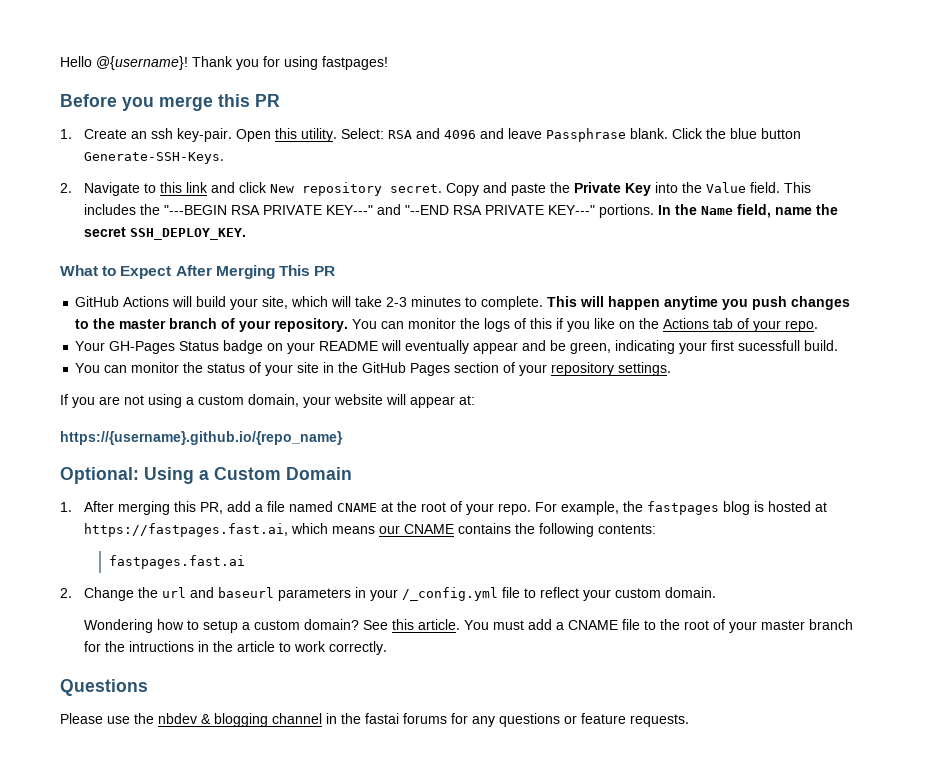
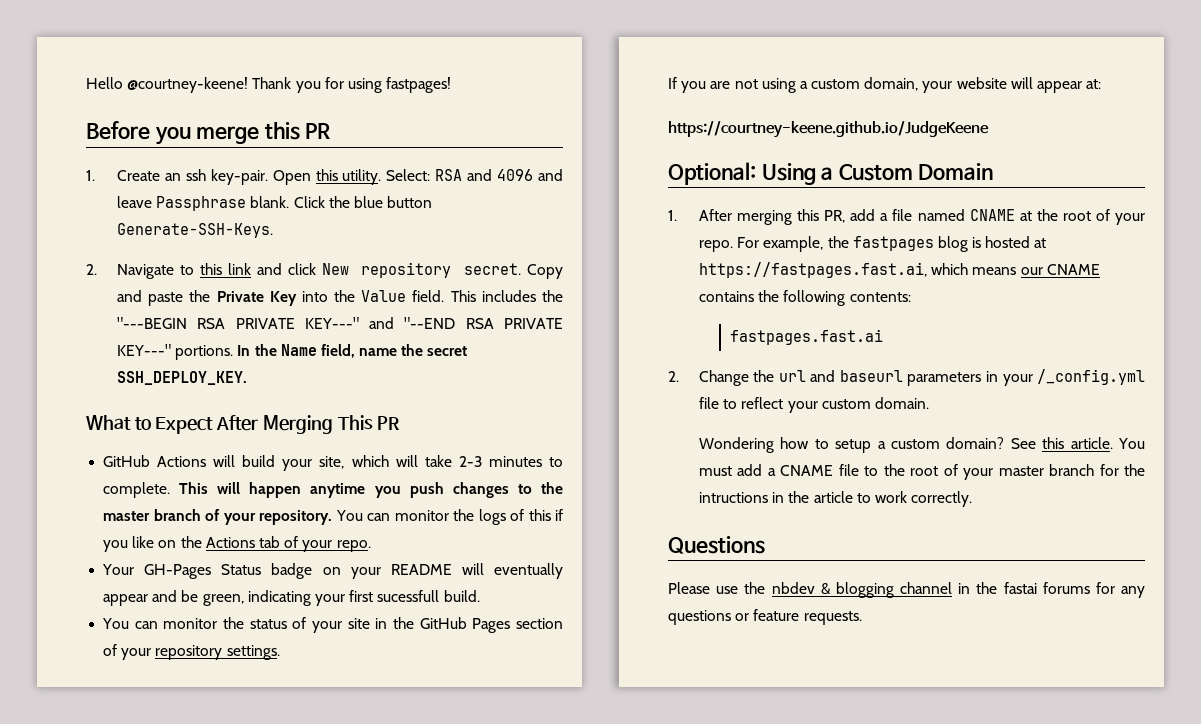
[96,56,188,70] @{username}! -> [127,77,249,93] @courtney-keene!
[60,431,343,445] https://{username}.github.io/{repo_name} -> [668,121,989,138] https://courtney-keene.github.io/JudgeKeene

